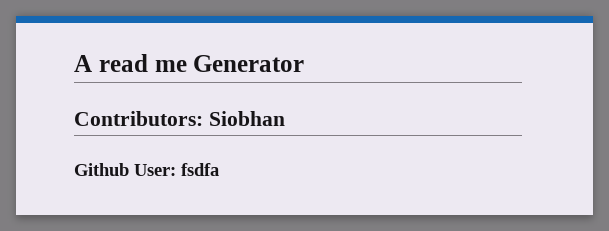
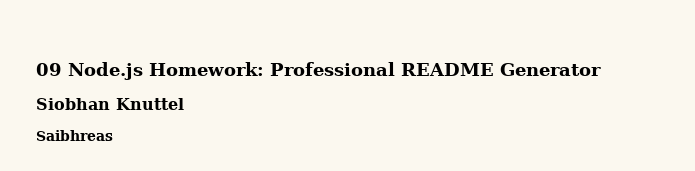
[74,54,187,72] A read me -> [36,62,494,80] 09 Node.js Homework: Professional README
[74,111,203,126] Contributors: -> (601, 69) none
[74,163,219,176] // Github User: fsdfa -> [116,98,184,110] [36,130,113,141] Knuttel // Saibhreas

